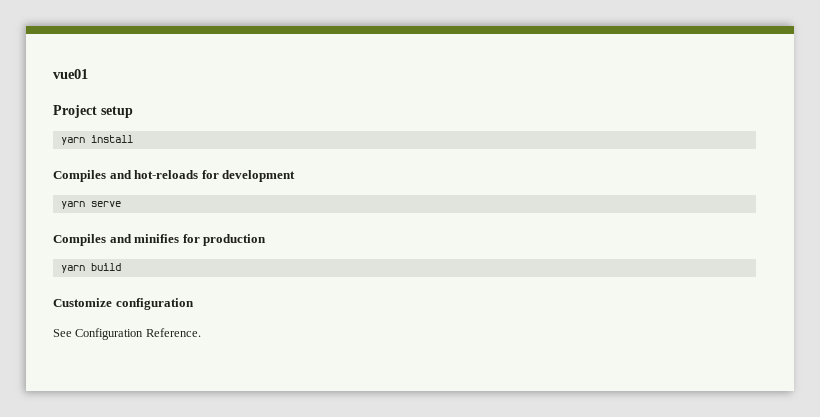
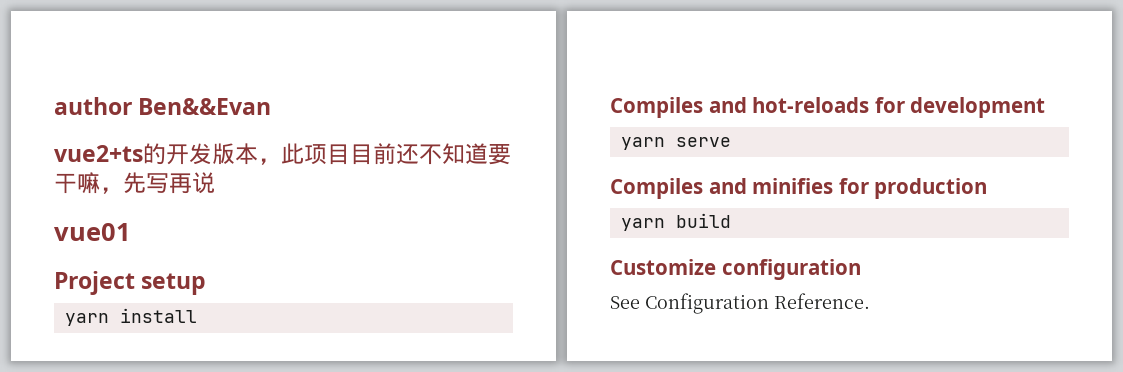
(53, 74) none -> [54,97,272,115] [54,143,511,165] [54,172,215,194] author Ben&&Evan // vue2+ts的开发版本，此项目目前还不知道要干嘛，先写再说 //

